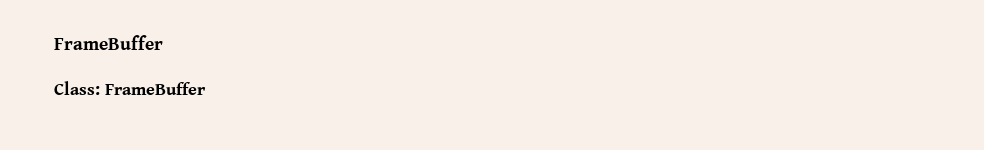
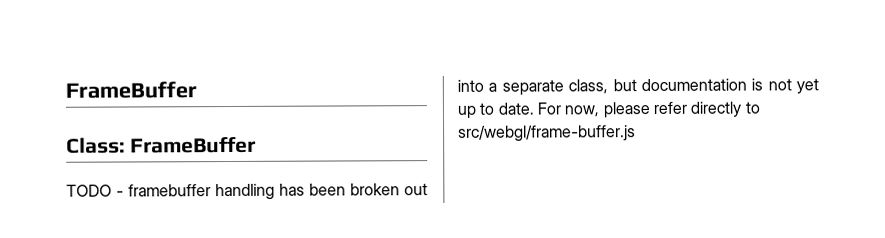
(206, 88) none -> [66,183,428,201] [457,78,819,96] [457,101,760,119] [458,125,636,142] // TODO - framebuffer handling has been broken out into a separate class, but documentation is not yet up to date. For now, please refer directly to src/webgl/frame-buffer.js

